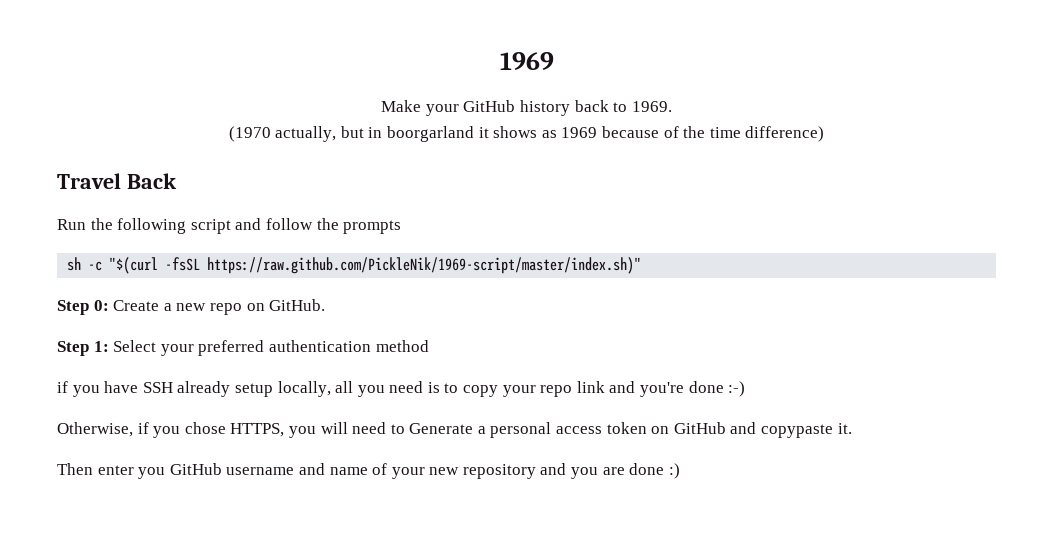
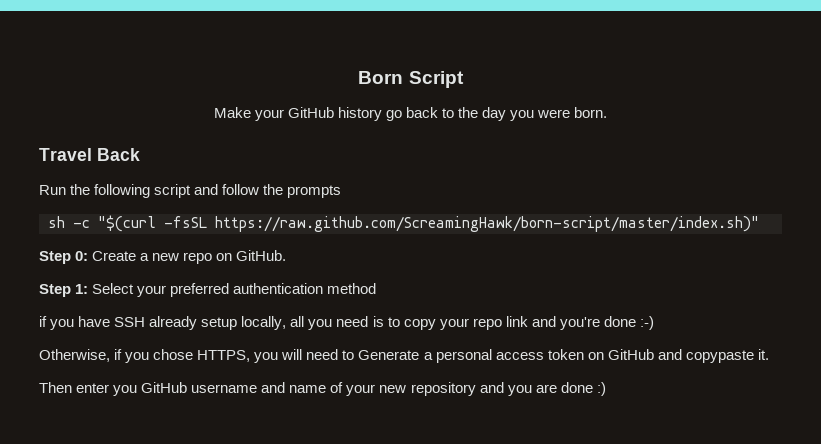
[499,52,554,70] 1969 -> [358,71,464,88] Born Script
(570, 108) none -> [385,110,402,121] go
[631,101,672,112] [228,126,825,142] 1969. // (1970 actually, but in boorgarland it shows as 1969 because of the time difference) -> [458,107,608,121] the day you were born.
[207,257,642,274] https://raw.github.com/PickleNik/1969-script/master/index.sh)" -> [215,216,759,232] https://raw.github.com/ScreamingHawk/born-script/master/index.sh)"

